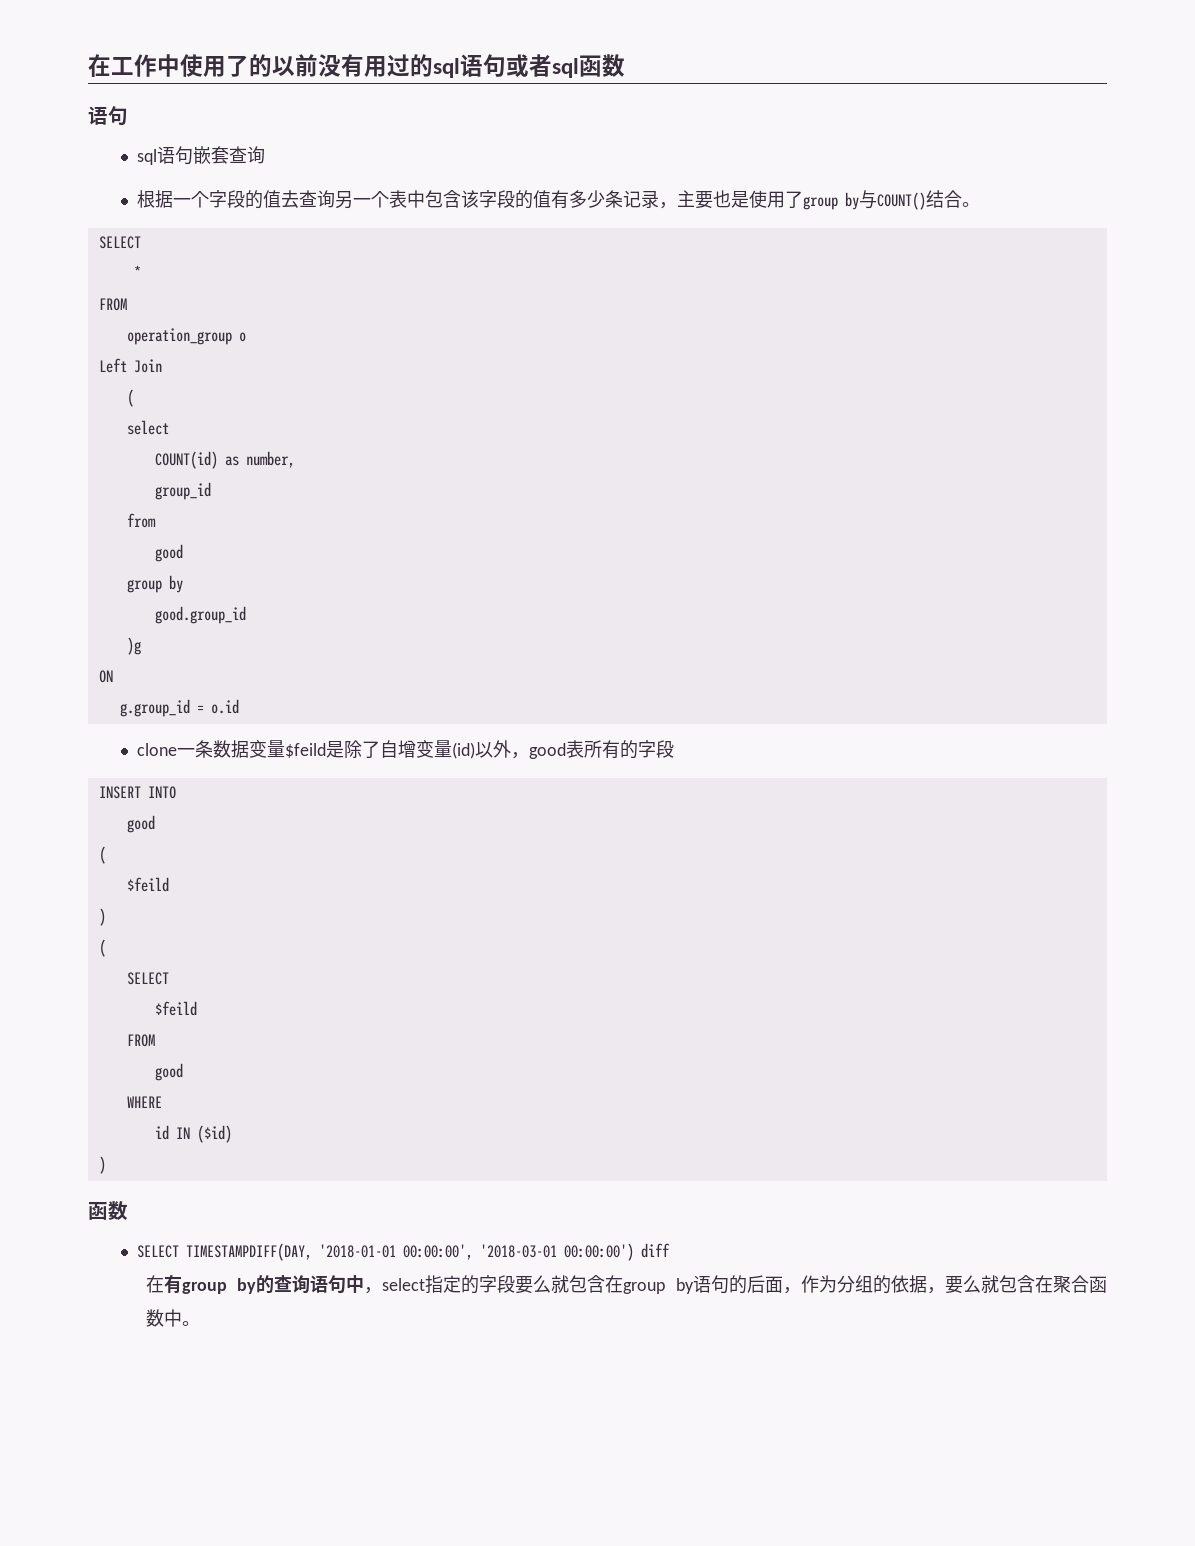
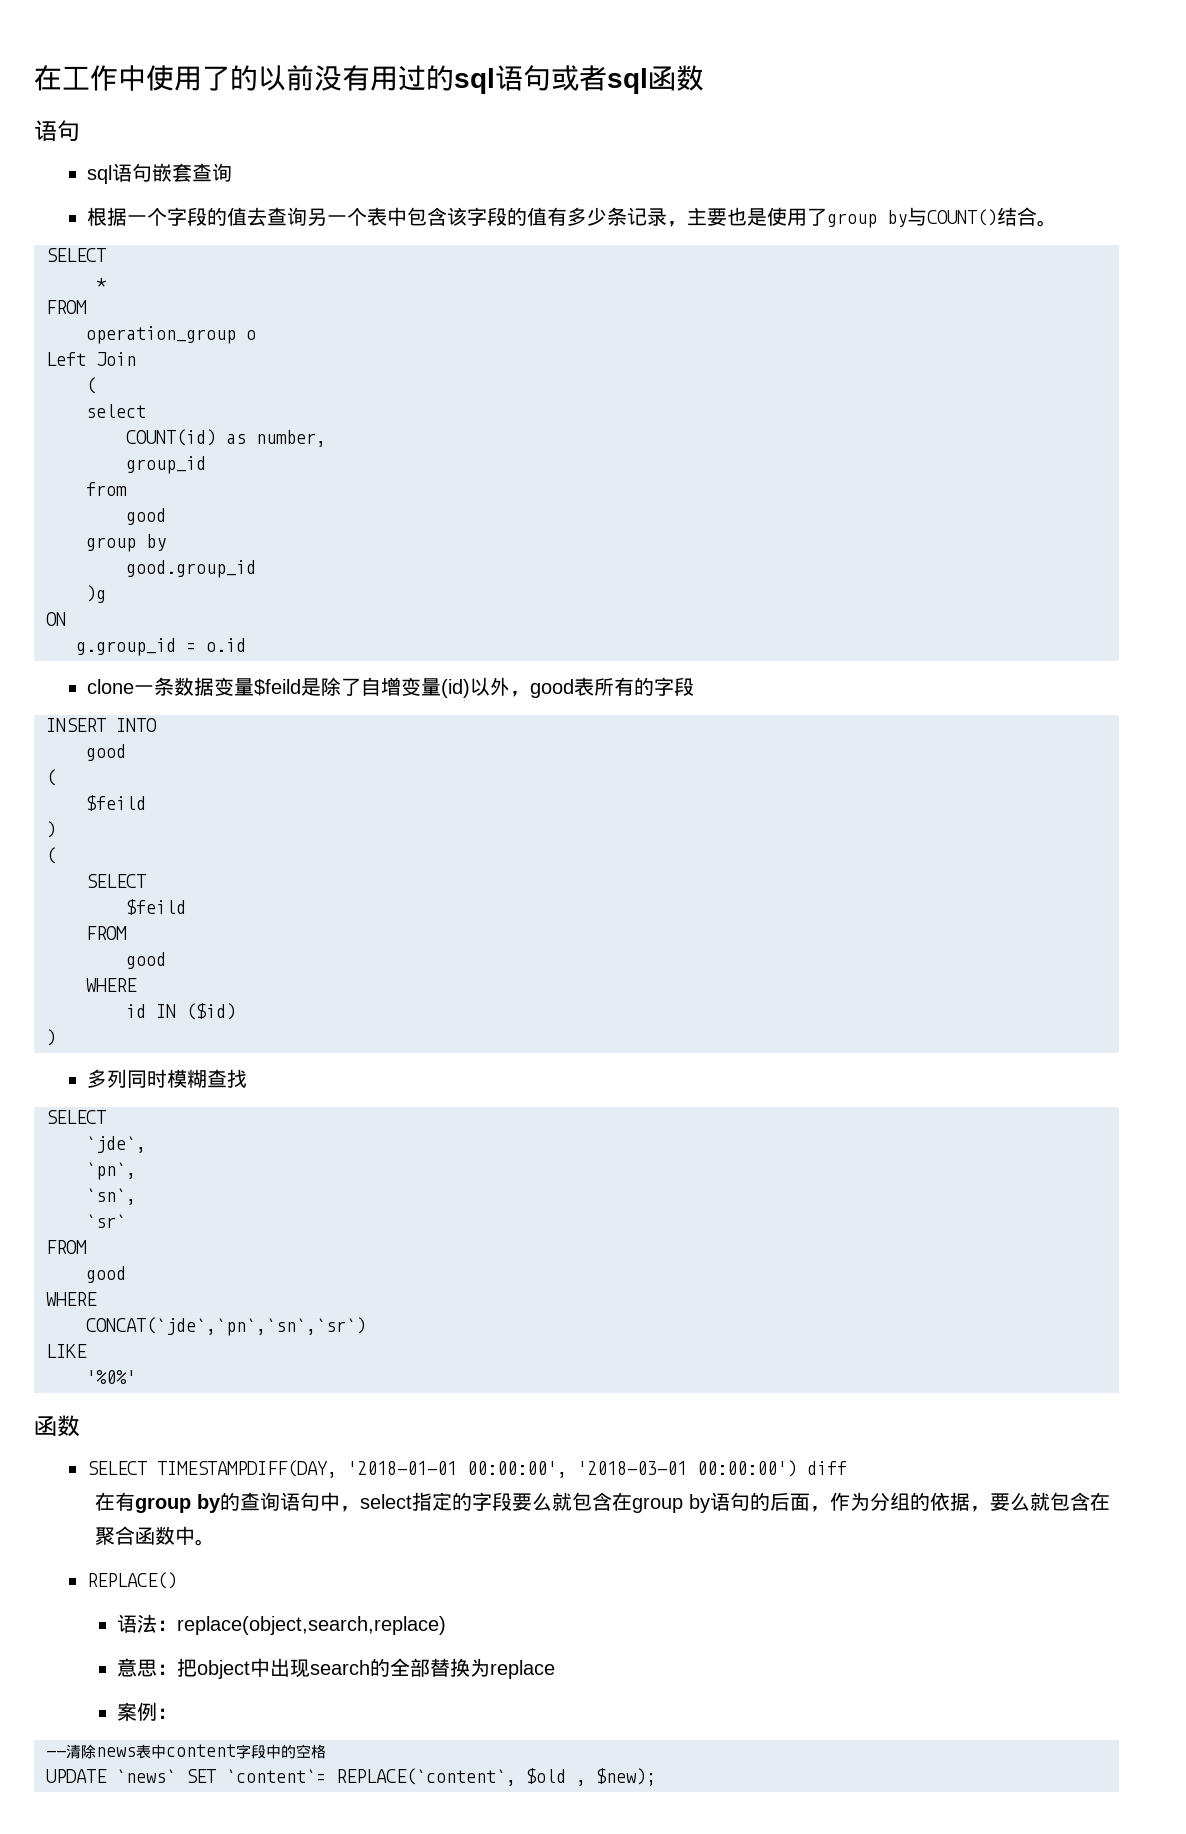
(106, 1165) none -> [86,1069,247,1088] [46,1110,106,1124] [86,1136,146,1153] [86,1162,136,1180] [86,1188,136,1205] [86,1214,126,1228] [46,1240,87,1254] [86,1266,126,1283] [46,1292,97,1306] [86,1317,366,1336] [46,1344,87,1358] [86,1370,136,1384] // 多列同时模糊查找 // SELECT // `jde`, // `pn`, // `sn`, // `sr` // FROM // good // WHERE // CONCAT(`jde`,`pn`,`sn`,`sr`) // LIKE // '%0%'
(200, 1323) none -> [86,1572,177,1589] [117,1614,447,1635] [117,1658,556,1679] [117,1702,178,1721] [46,1744,326,1759] [46,1768,656,1786] // REPLACE() // 语法：replace(object,search,replace) // 意思：把object中出现search的全部替换为replace // 案例： // --清除news表中content字段中的空格 // UPDATE `news` SET `content`= REPLACE(`content`, $old , $new);

